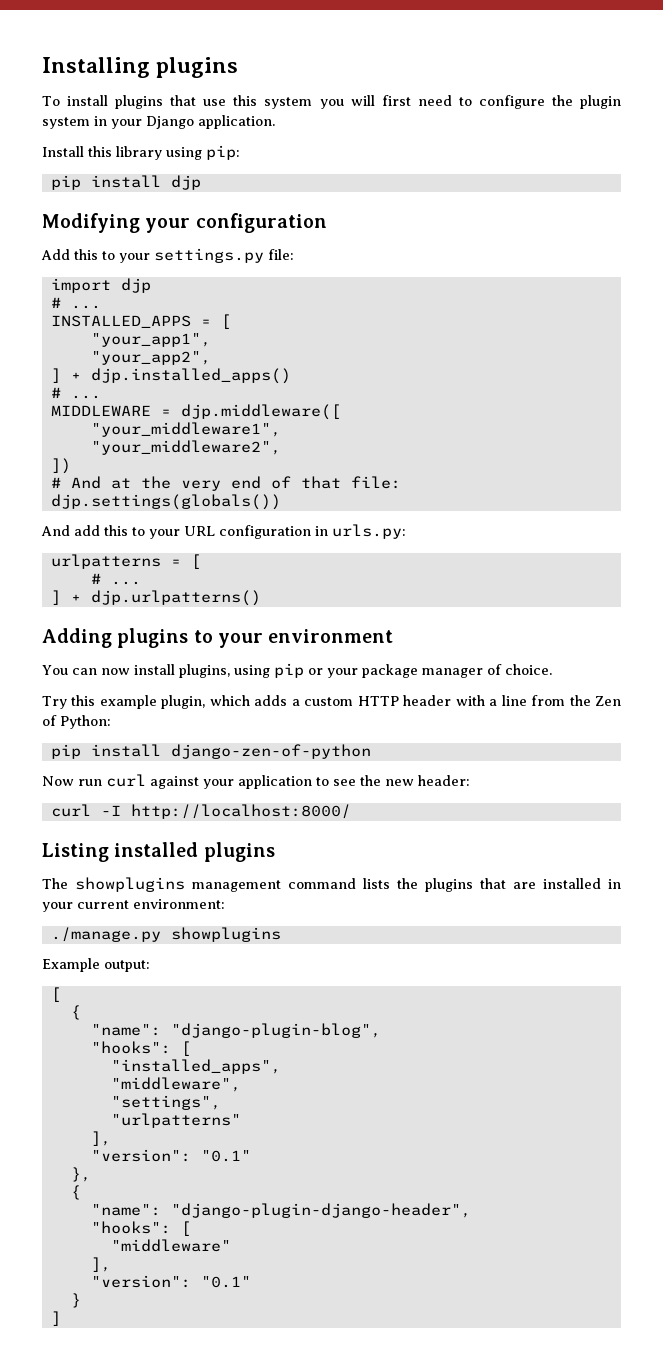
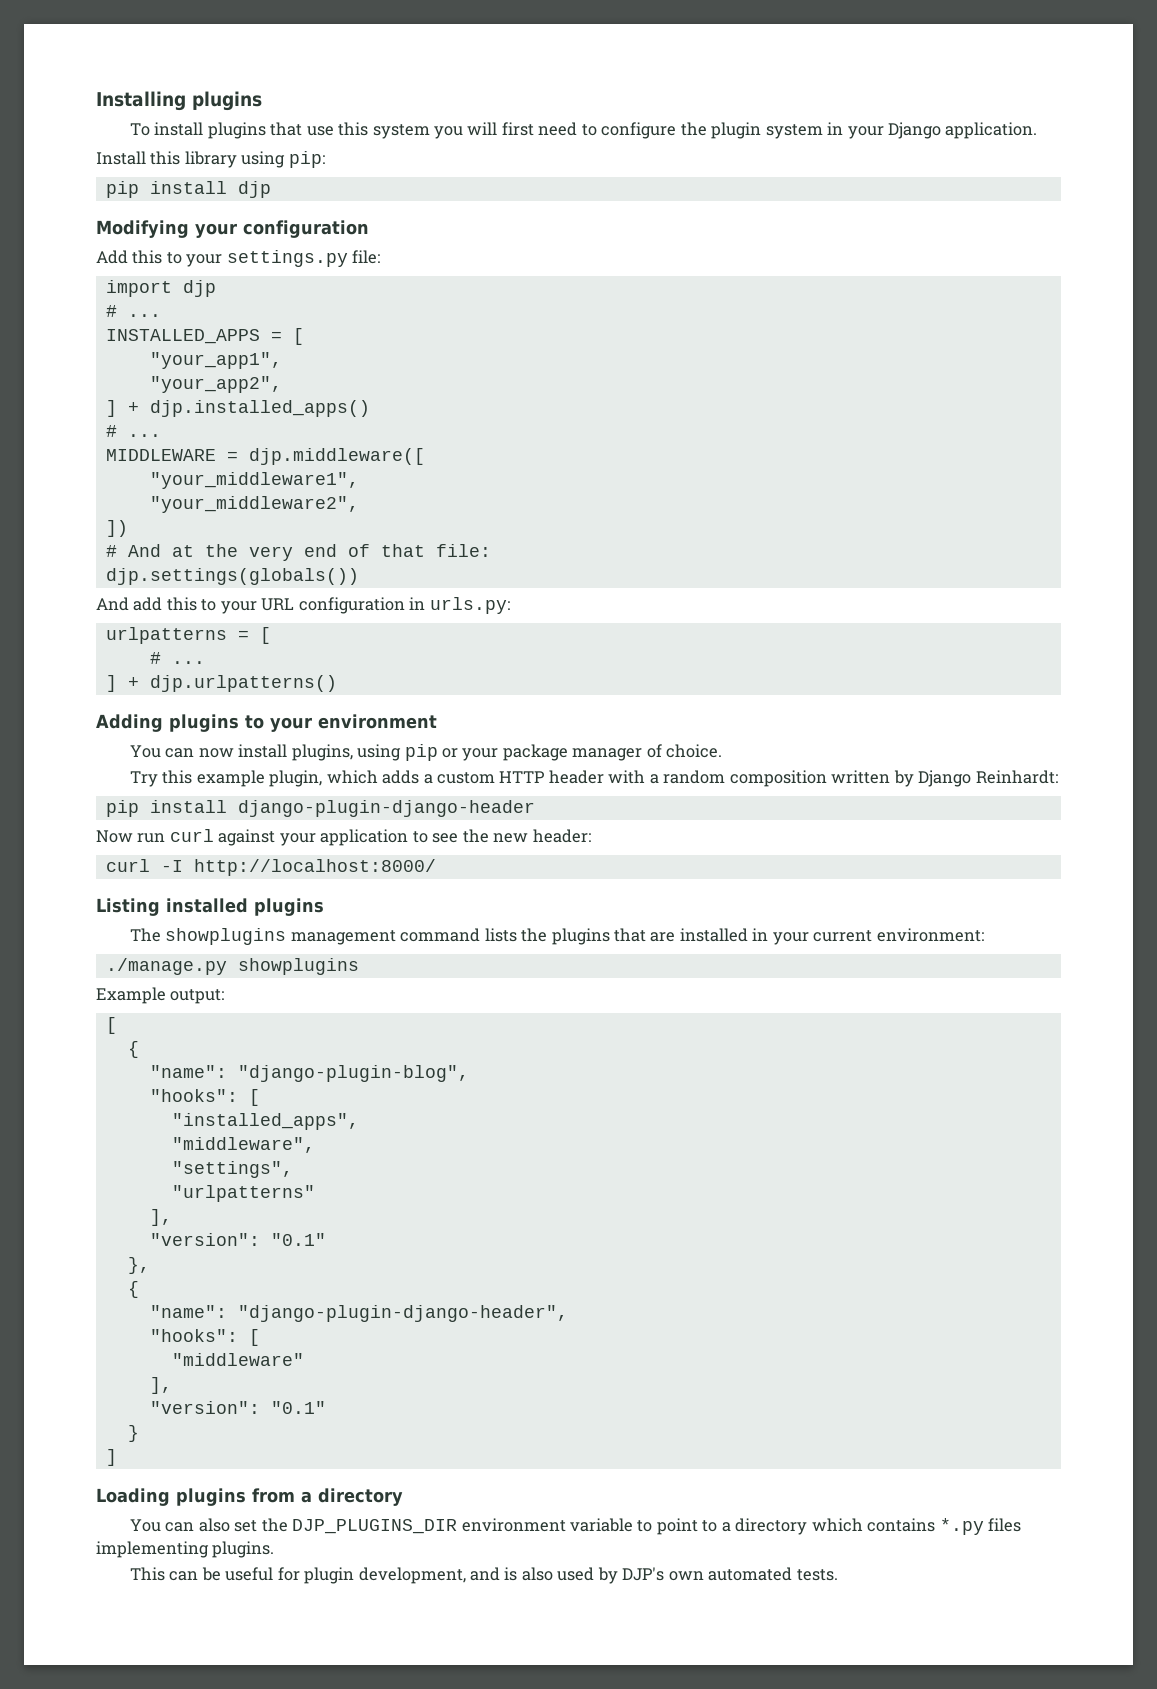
[501,695,621,706] [42,715,111,729] [50,744,371,759] line from the Zen of Python: // pip install django-zen-of-python -> [663,770,1058,787] [105,800,535,817] random composition written by Django Reinhardt: // pip install django-plugin-django-header
(61, 1318) none -> [96,1488,403,1506] [129,1518,1022,1535] [96,1541,275,1558] [129,1567,838,1584] // Loading plugins from a directory // You can also set the DJP_PLUGINS_DIR environment variable to point to a directory which contains *.py files implementing plugins. // This can be useful for plugin development, and is also used by DJP's own automated tests.

